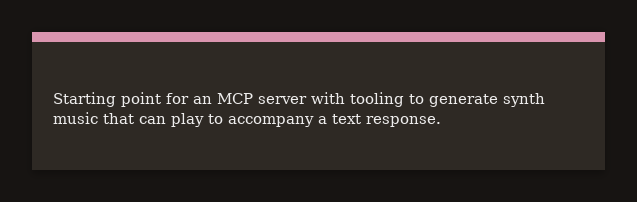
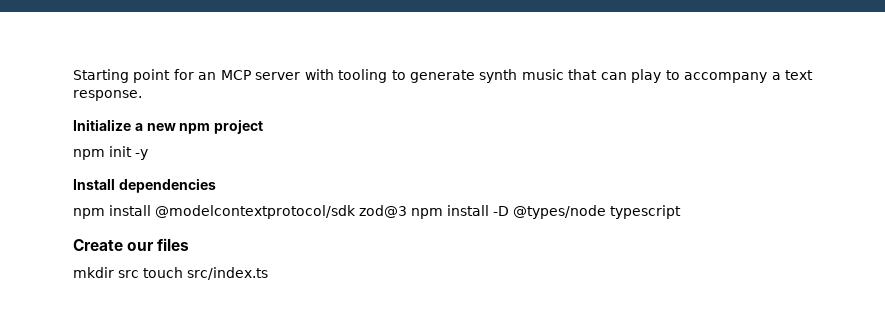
(441, 121) none -> [73,119,264,134] [73,146,148,160] [73,178,216,193] [73,205,681,219] [73,238,190,251] [73,267,268,280] // Initialize a new npm project // npm init -y // Install dependencies // npm install @modelcontextprotocol/sdk zod@3 npm install -D @types/node typescript // Create our files // mkdir src touch src/index.ts

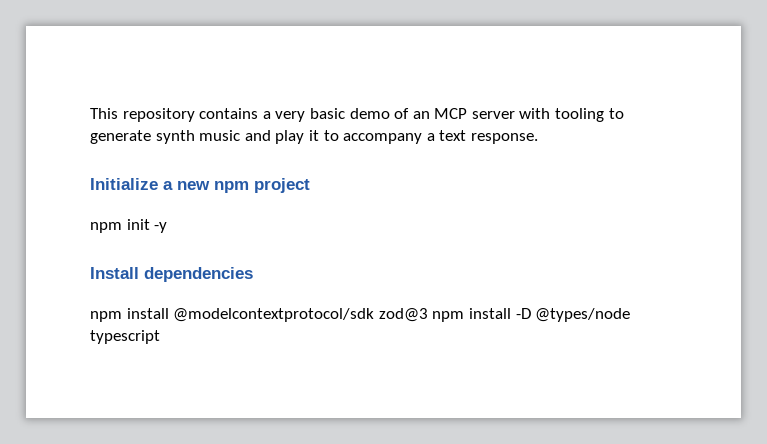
[73,69,194,83] Starting point for -> [90,108,410,122] This repository contains a very basic demo of
[568,69,662,83] that can play -> [244,130,319,144] and play it
[73,238,190,251] [73,267,268,280] // Create our files // mkdir src touch src/index.ts -> (160, 337) none

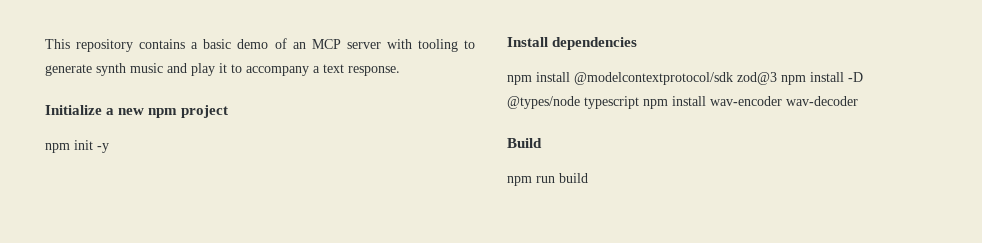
[275,111,306,122] very -> (199, 45) none
(160, 337) none -> [643,96,858,109] [507,138,542,148] [507,173,588,186] npm install wav-encoder wav-decoder // Build // npm run build

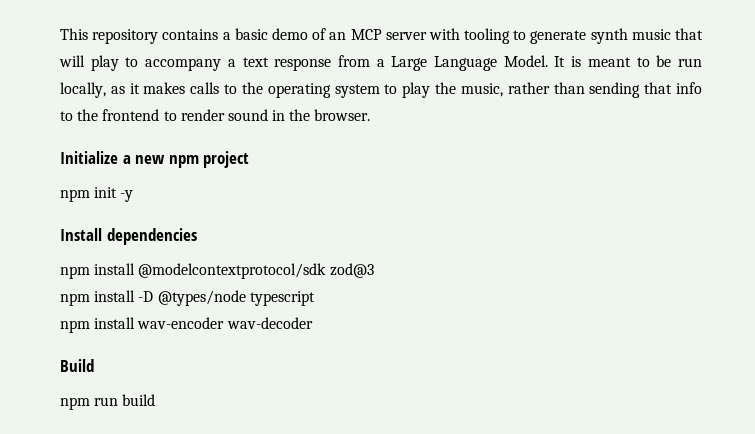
[167,63,227,76] and play it -> [675,28,703,40] [59,55,119,71] that will play
[348,66,400,76] response. -> [274,55,702,71] [60,82,703,98] [60,109,371,121] response from a Large Language Model. It is meant to be run locally, as it makes calls to the operating system to play the music, rather than sending that info to the frontend to render sound in the browser.
(777, 78) none -> (374, 270) //
(639, 102) none -> (315, 298) //

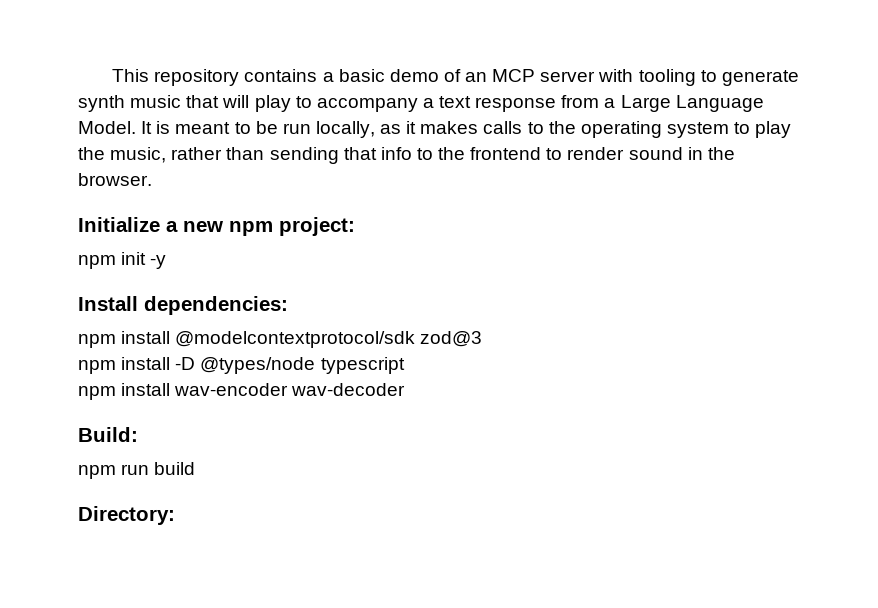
[203,151,250,168] project -> [279,217,355,236] project:
[106,228,197,245] dependencies -> [144,296,288,315] dependencies:
[60,359,94,372] Build -> [78,427,138,442] Build:
(156, 400) none -> [78,506,175,525] // Directory:

